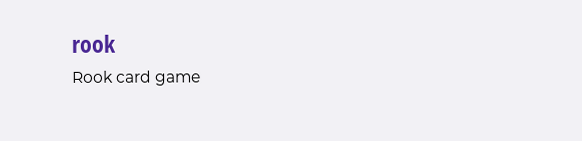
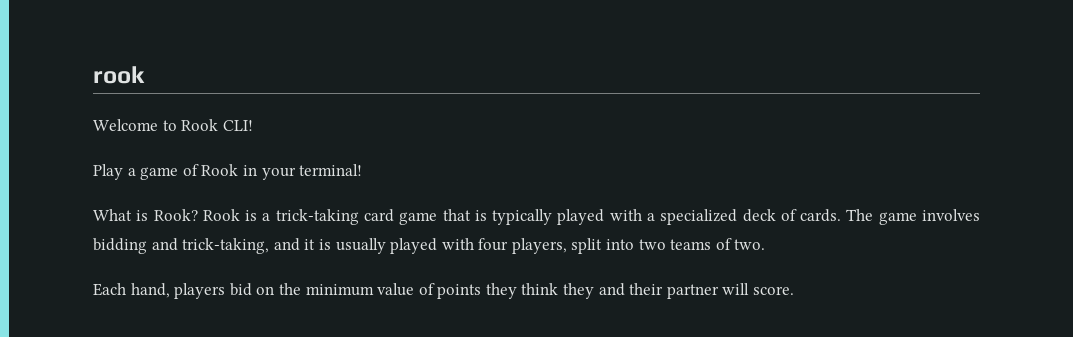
[71,70,202,86] Rook card game -> [93,119,253,131] [93,164,363,180] [93,209,981,225] [93,238,766,254] [93,283,795,299] Welcome to Rook CLI! // Play a game of Rook in your terminal! // What is Rook? Rook is a trick-taking card game that is typically played with a specialized deck of cards. The game involves bidding and trick-taking, and it is usually played with four players, split into two teams of two. // Each hand, players bid on the minimum value of points they think they and their partner will score.

